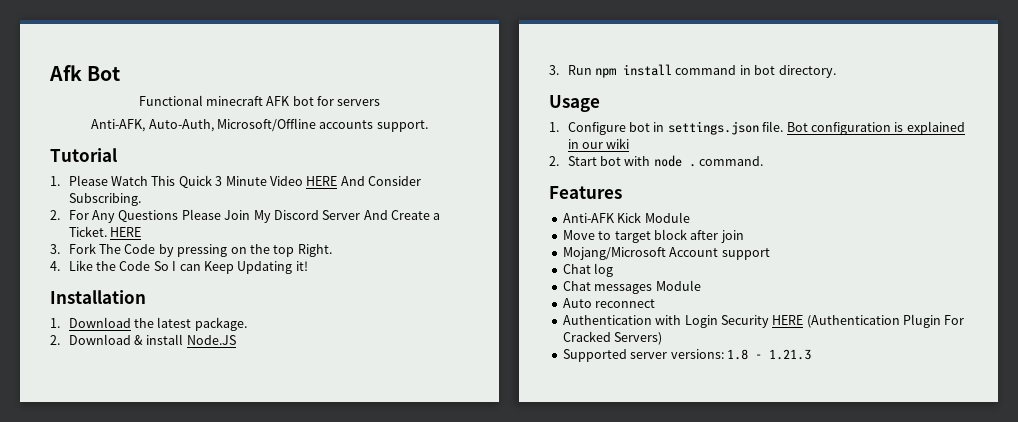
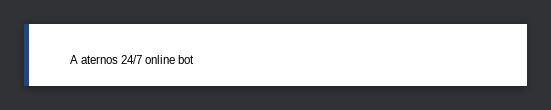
[49,65,121,81] [138,95,381,106] [91,118,428,132] [50,148,117,162] [50,175,422,188] [68,193,141,206] [50,209,441,223] [68,226,142,237] [50,243,332,257] [50,260,308,274] [50,290,146,304] [50,317,247,331] [50,334,236,345] [549,64,836,78] [549,95,600,112] [549,121,965,135] [567,138,630,149] [549,155,764,167] [549,186,622,199] [562,212,690,223] [562,229,744,243] [562,247,770,260] [562,263,614,277] [562,280,701,294] [562,298,656,308] [562,314,965,328] [562,331,663,345] [562,349,811,362] Afk Bot // Functional minecraft AFK bot for servers // Anti-AFK, Auto-Auth, Microsoft/Offline accounts support. // Tutorial // 1. Please Watch This Quick 3 Minute Video HERE And Consider Subscribing. // 2. For Any Questions Please Join My Discord Server And Create a Ticket. HERE // 3. Fork The Code by pressing on the top Right. // 4. Like the Code So I can Keep Updating it! // Installation // 1. Download the latest package. // 2. Download & install Node.JS // 3. Run npm install command in bot directory. // Usage // 1. Configure bot in settings.json file. Bot configuration is explained in our wiki // 2. Start bot with node . command. // Features // Anti-AFK Kick Module // Move to target block after join // Mojang/Microsoft Account support // Chat log // Chat messages Module // Auto reconnect // Authentication with Login Security HERE (Authentication Plugin For Cracked Servers) // Supported server versions: 1.8 - 1.21.3 -> [70,55,195,64] A aternos 24/7 online bot

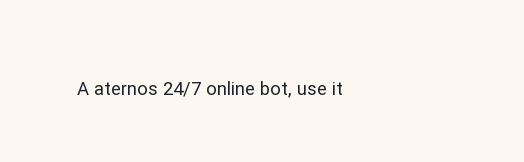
[178,55,195,64] bot -> [260,81,343,98] bot, use it

